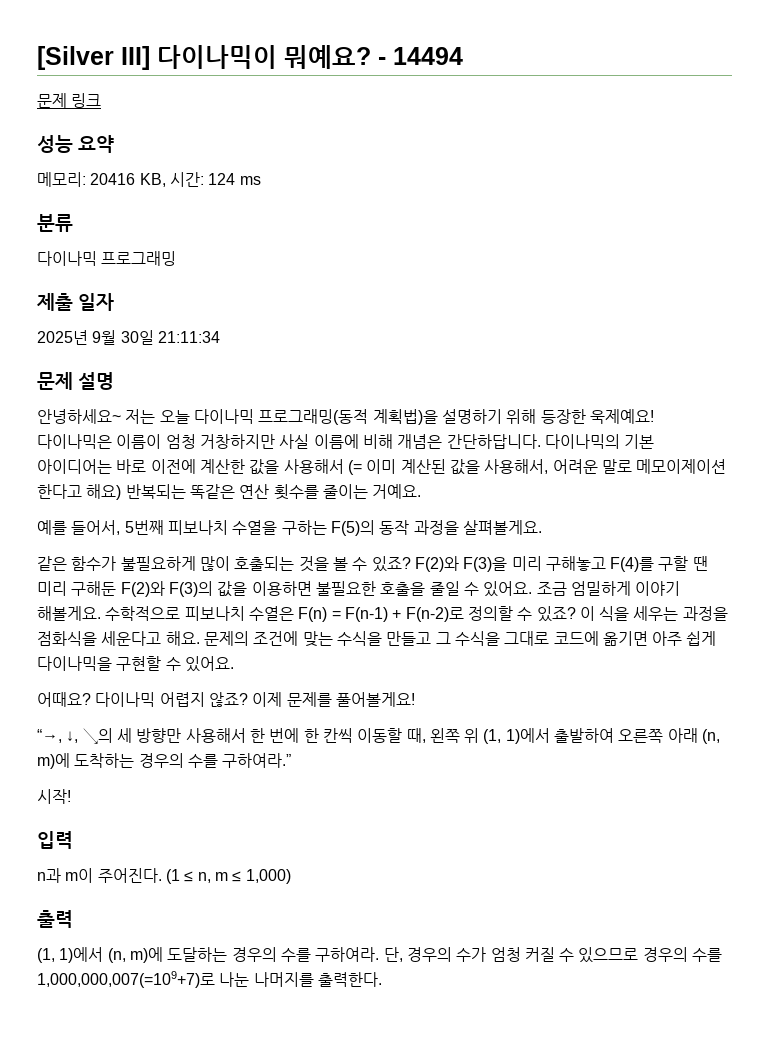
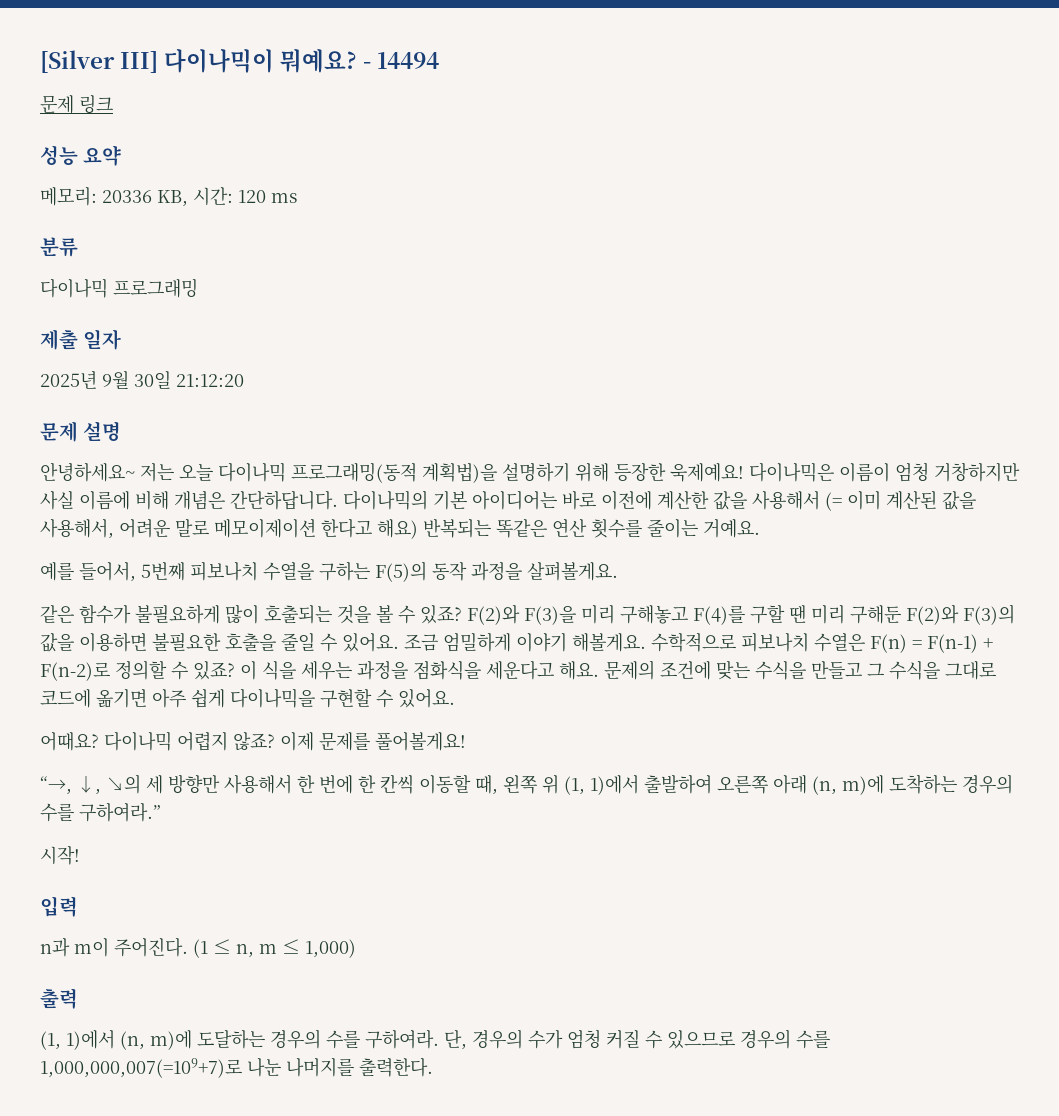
[90,173,136,185] 20416 -> [102,190,152,203] 20336
[208,173,236,185] 124 -> [238,190,266,203] 120
[157,331,220,343] 21:11:34 -> [176,374,244,387] 21:12:20

